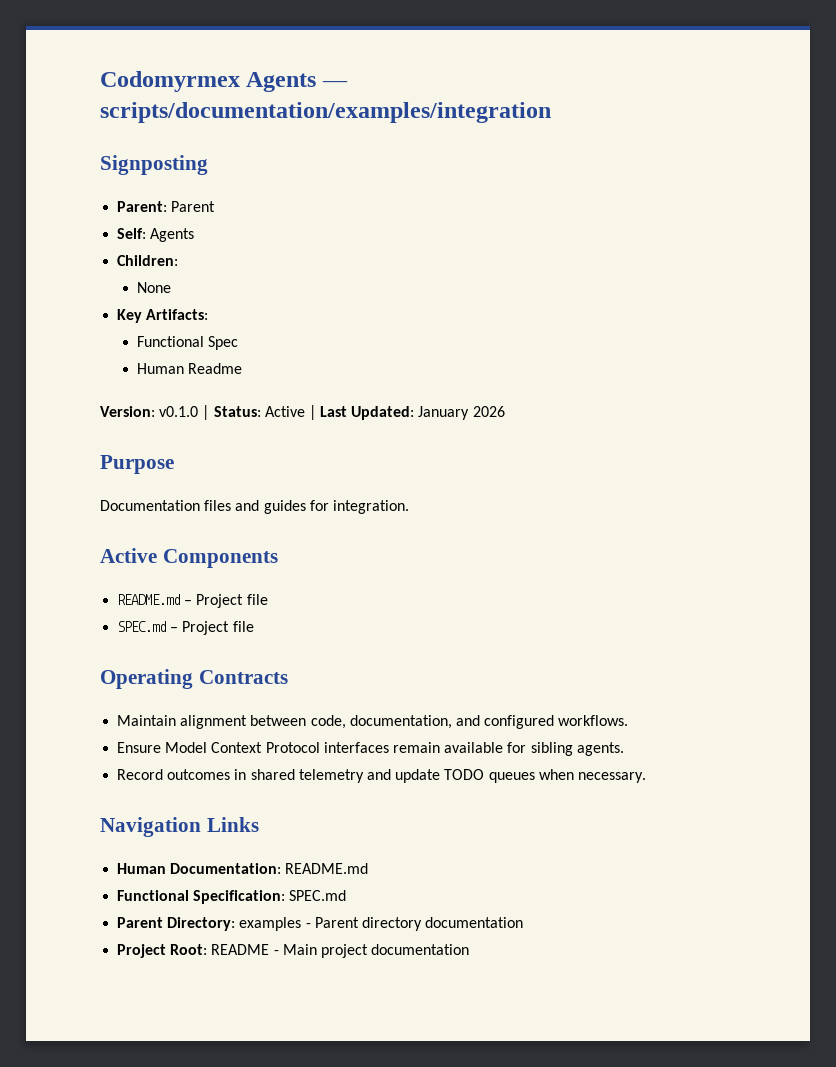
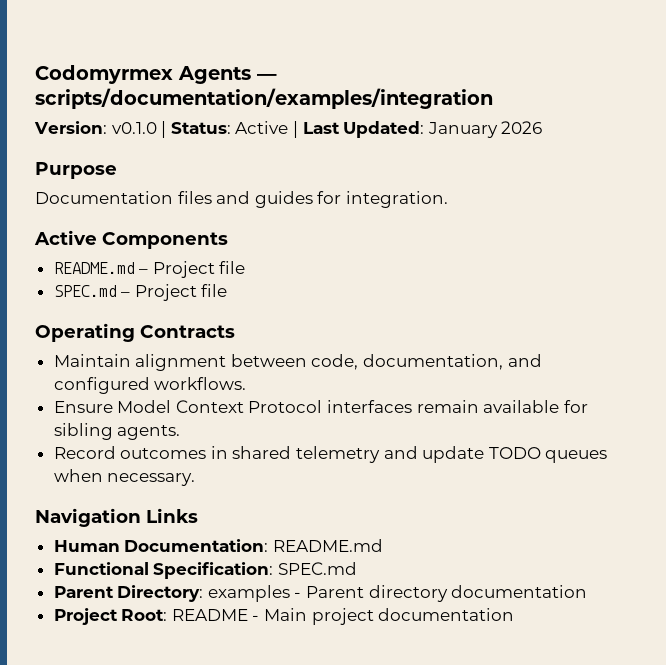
[100,155,208,175] [117,201,216,212] [117,228,195,242] [117,255,179,266] [136,282,171,293] [117,309,209,323] [136,336,238,350] [136,363,242,374] // Signposting // Parent: Parent // Self: Agents // Children: // None // Key Artifacts: // Functional Spec // Human Readme -> (493, 98) none

